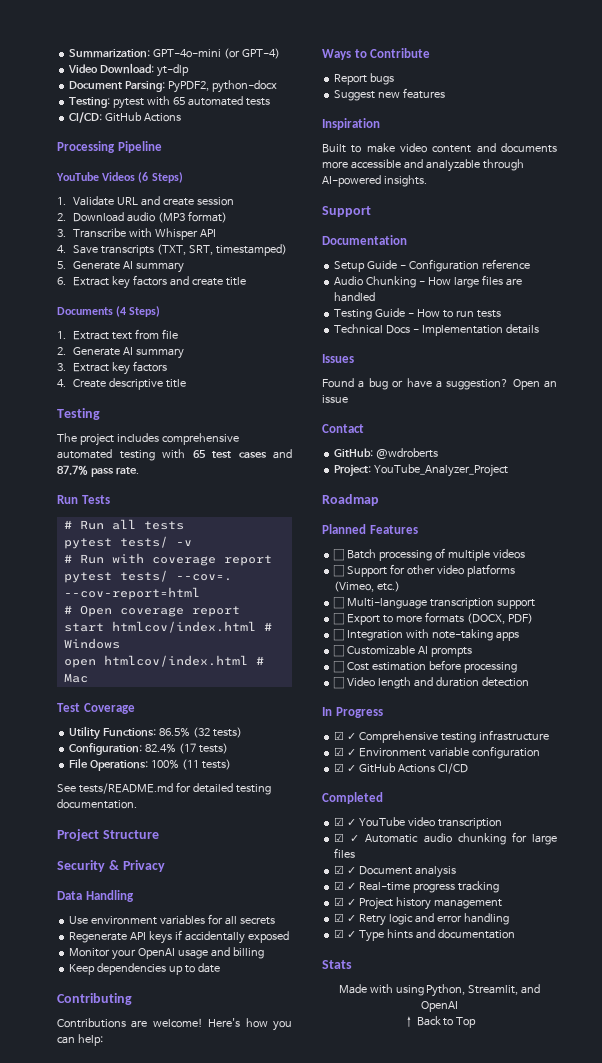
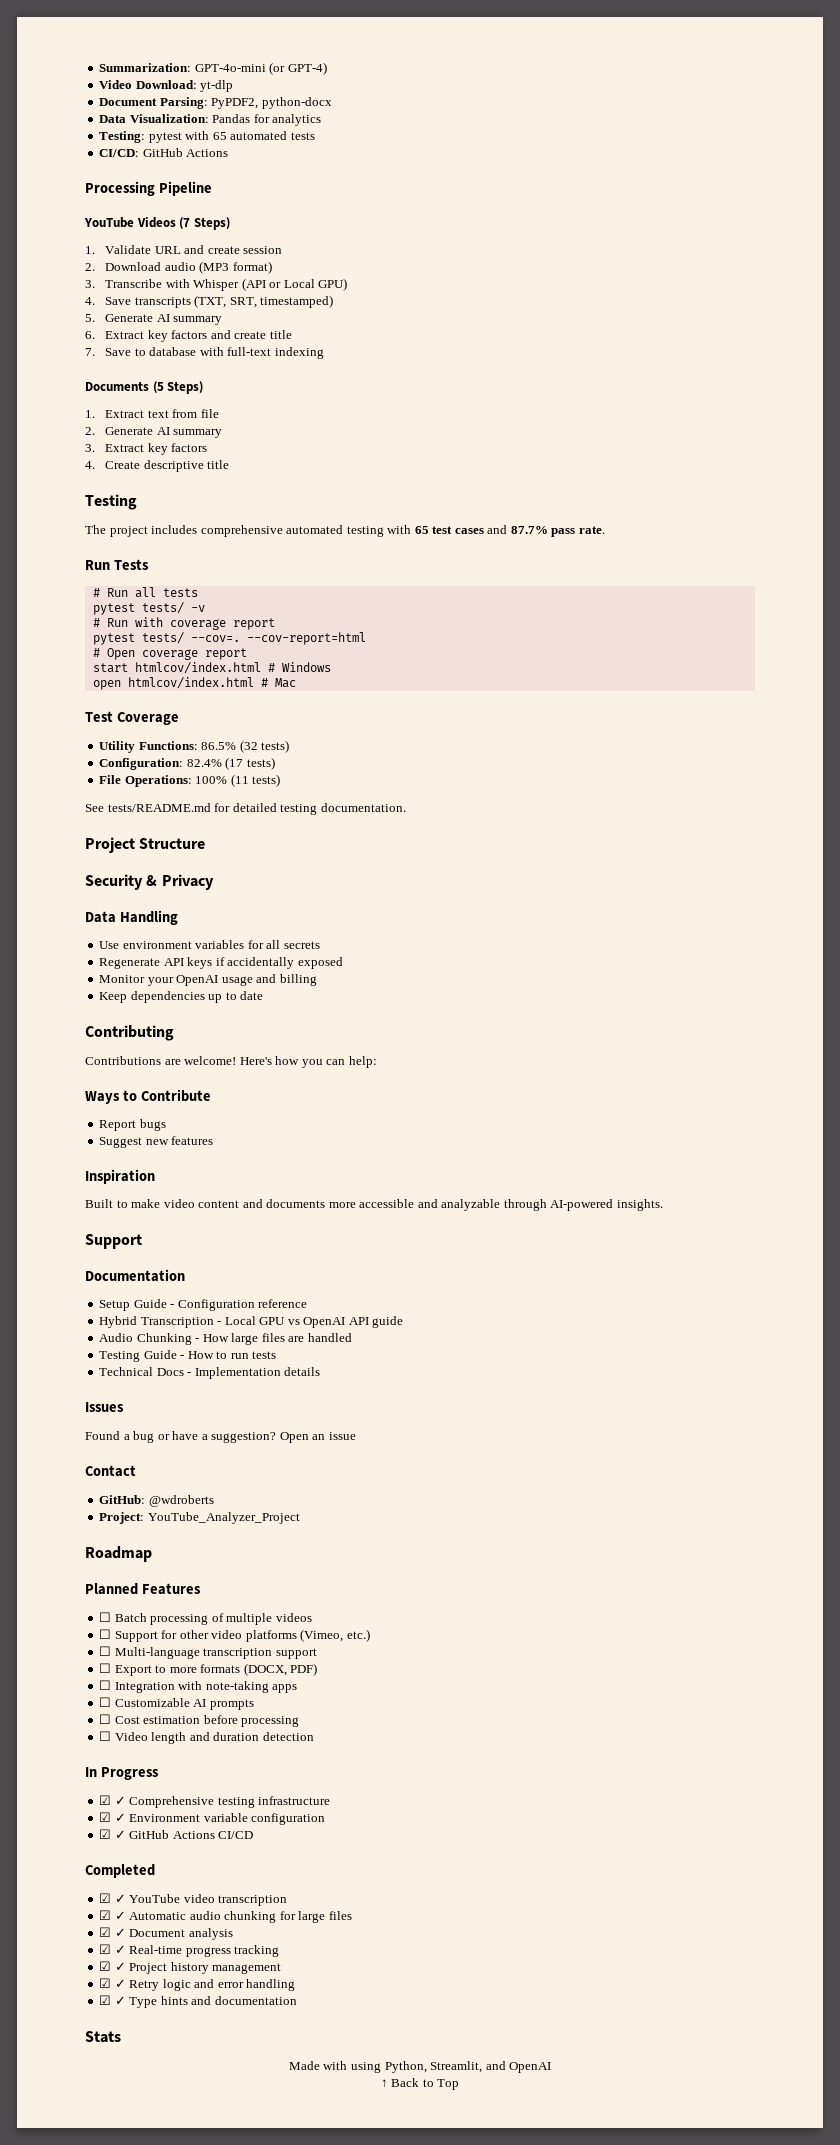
(278, 86) none -> [99,114,322,126] // Data Visualization: Pandas for analytics
[138,172,149,183] (6 -> [179,217,191,229] (7
[199,229,216,237] API -> [241,278,348,291] (API or Local GPU)
(246, 281) none -> [85,347,324,359] // 7. Save to database with full-text indexing
[116,306,127,317] (4 -> [152,381,164,393] (5
(530, 264) none -> [99,1316,404,1328] // Hybrid Transcription - Local GPU vs OpenAI API guide

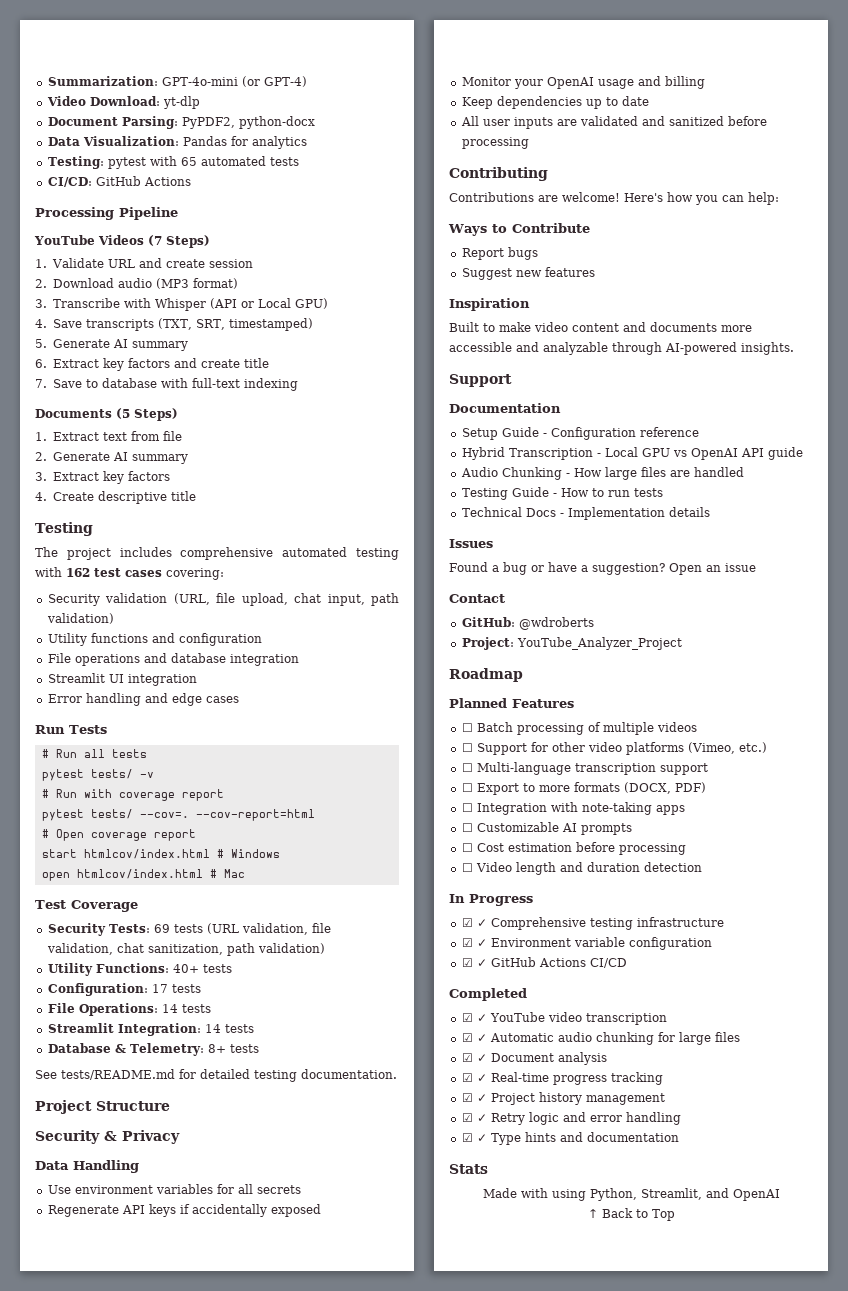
[414,526,429,534] 65 -> [66,568,90,577] 162
[487,525,605,537] and 87.7% pass rate. -> [166,568,224,580] [47,593,400,606] [46,613,114,624] [47,633,262,646] [47,653,299,666] [47,673,197,686] [47,693,239,706] covering: // Security validation (URL, file upload, chat input, path validation) // Utility functions and configuration // File operations and database integration // Streamlit UI integration // Error handling and edge cases
[99,740,290,753] [99,757,275,770] [99,774,281,787] Utility Functions: 86.5% (32 tests) // Configuration: 82.4% (17 tests) // File Operations: 100% (11 tests) -> [47,923,331,936] [46,943,325,956] [47,963,232,976] [47,983,201,996] [47,1003,211,1016] [47,1023,254,1036] [47,1043,259,1056] Security Tests: 69 tests (URL validation, file validation, chat sanitization, path validation) // Utility Functions: 40+ tests // Configuration: 17 tests // File Operations: 14 tests // Streamlit Integration: 14 tests // Database & Telemetry: 8+ tests
(264, 995) none -> [460,116,767,129] [461,137,529,149] // All user inputs are validated and sanitized before processing

